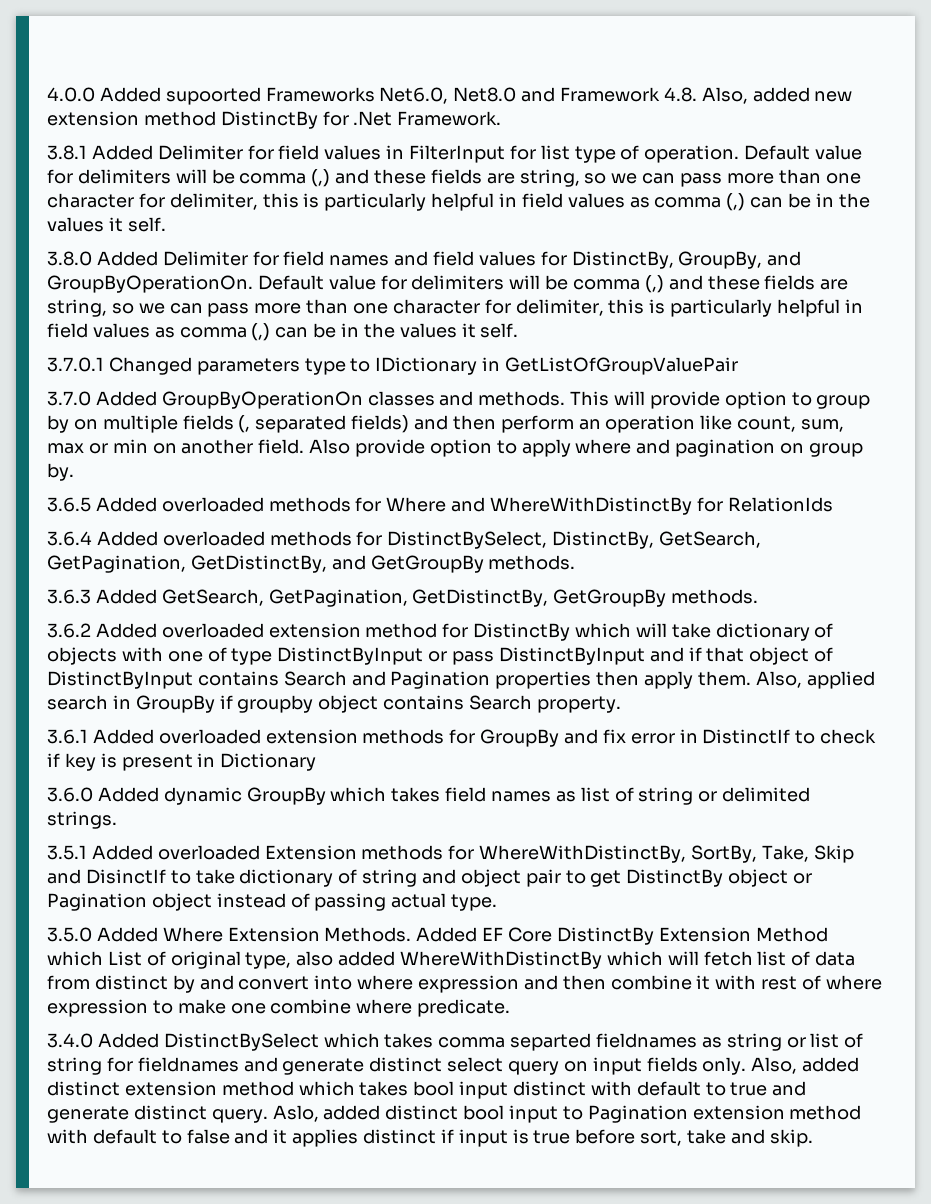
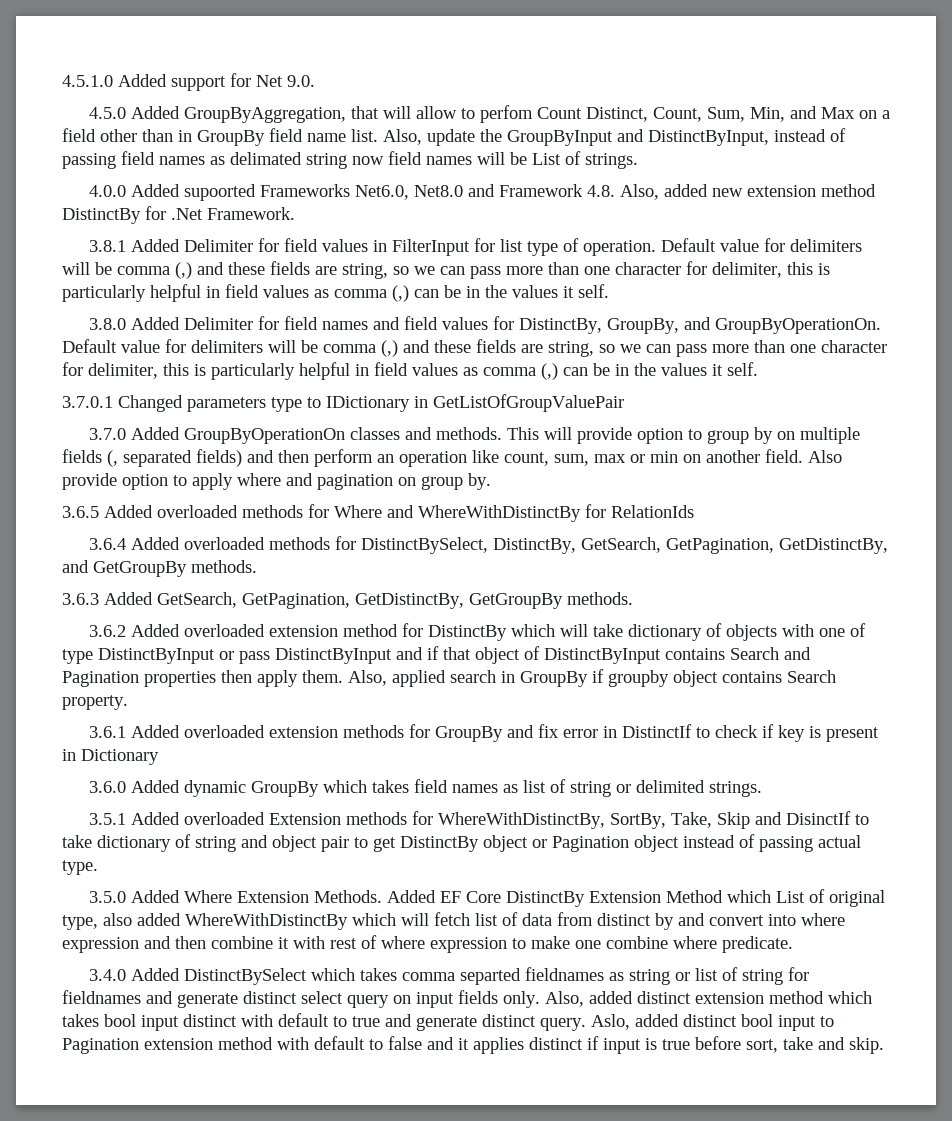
(47, 94) none -> [62,73,315,91] [88,105,890,123] [62,128,846,146] [62,151,638,169] 4.5.1.0 Added support for Net 9.0. // 4.5.0 Added GroupByAggregation, that will allow to perfom Count Distinct, Count, Sum, Min, and Max on a field other than in GroupBy field name list. Also, update the GroupByInput and DistinctByInput, instead of passing field names as delimated string now field names will be List of strings. //

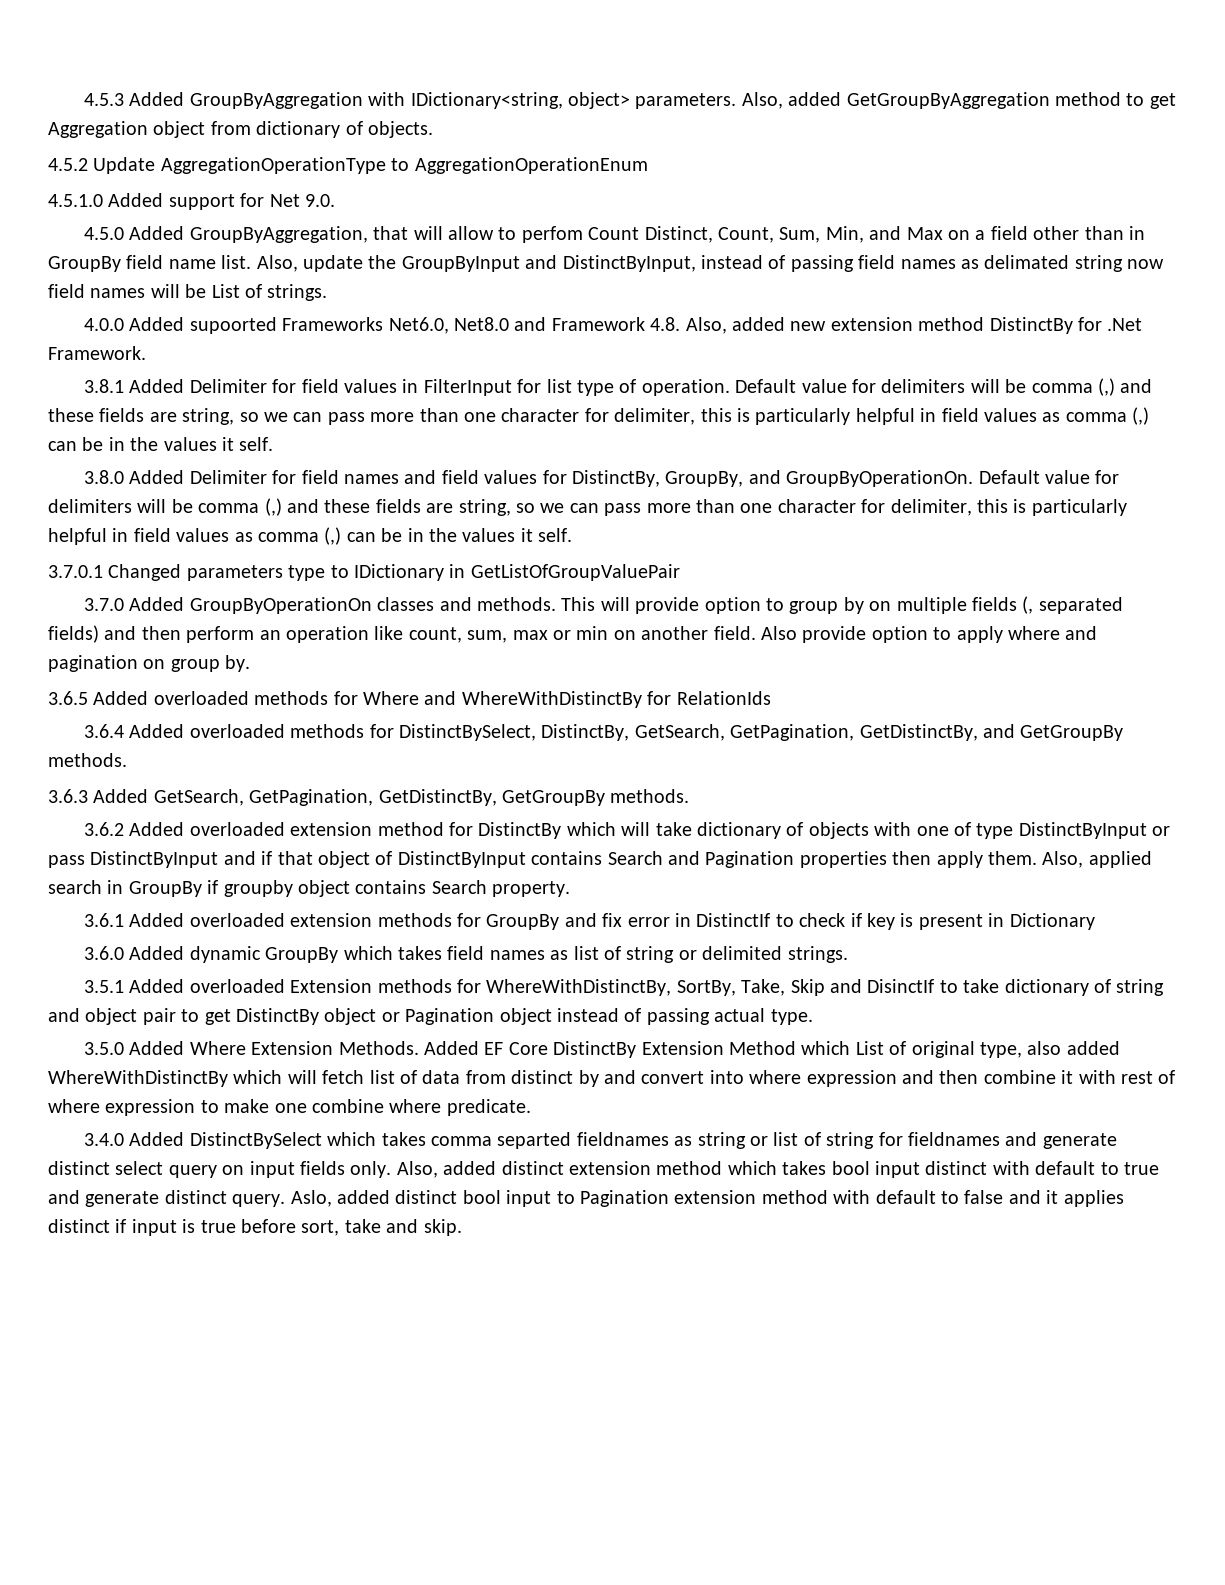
(62, 81) none -> [83,92,1176,109] [48,121,433,138] [48,157,648,174] 4.5.3 Added GroupByAggregation with IDictionary<string, object> parameters. Also, added GetGroupByAggregation method to get Aggregation object from dictionary of objects. // 4.5.2 Update AggregationOperationType to AggregationOperationEnum //

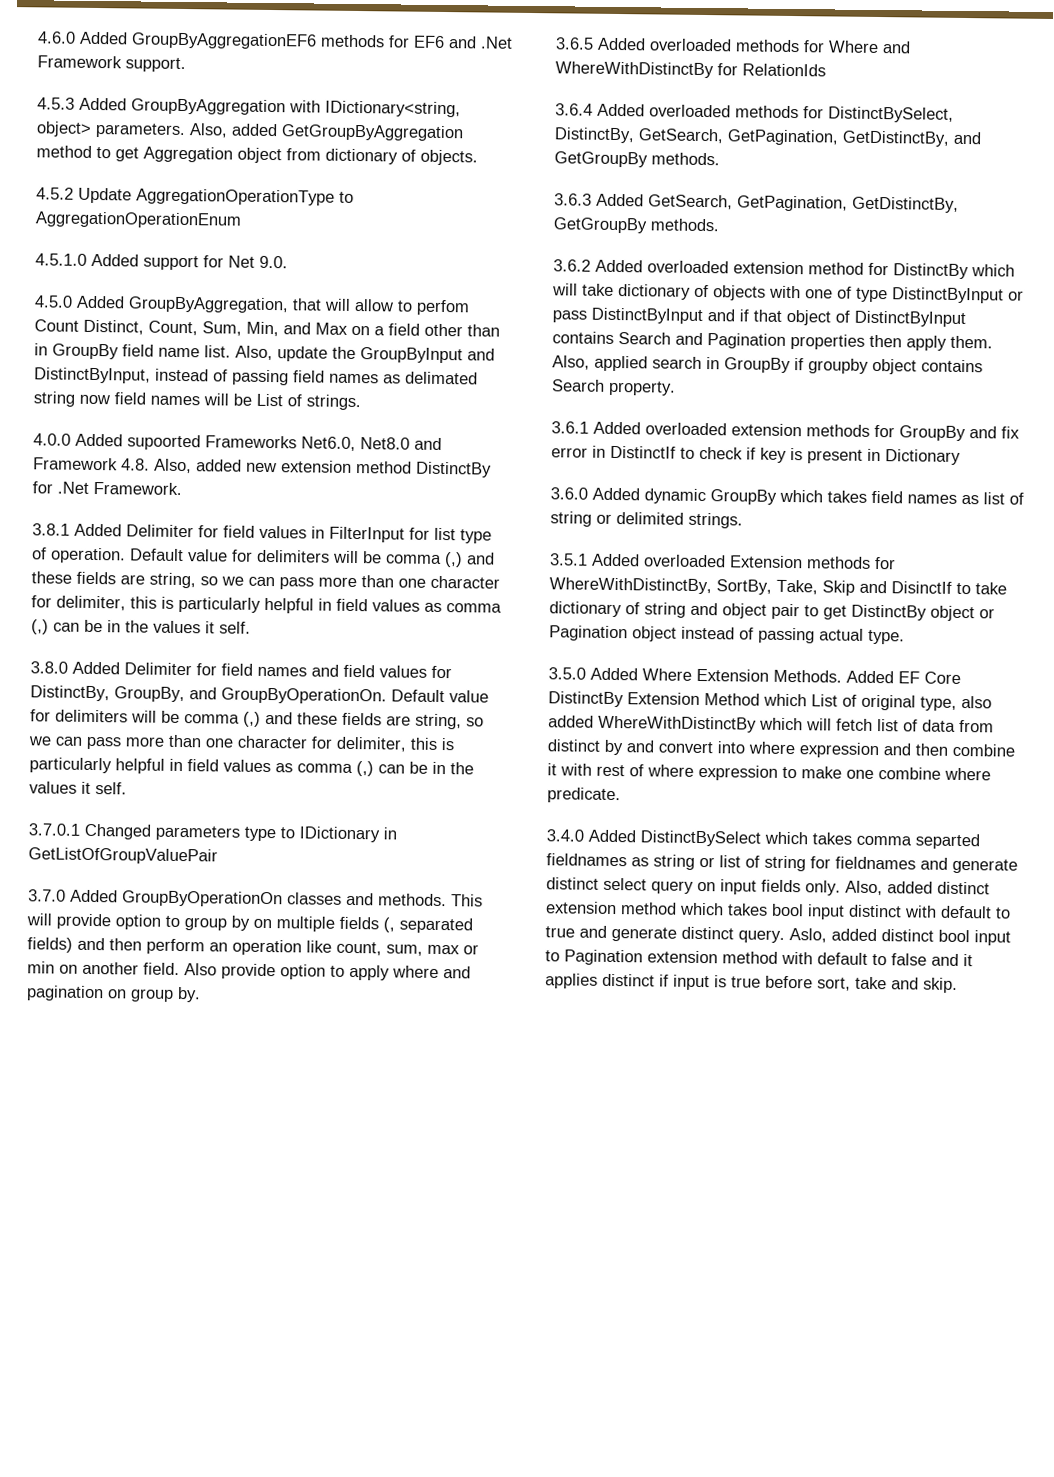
(83, 99) none -> [37,31,513,50] [37,55,186,73] 4.6.0 Added GroupByAggregationEF6 methods for EF6 and .Net Framework support. //

